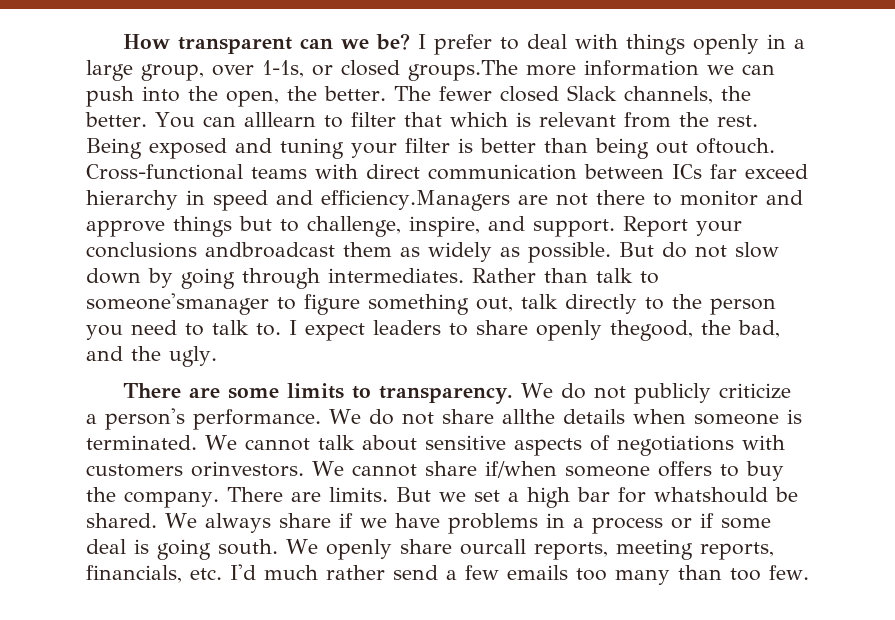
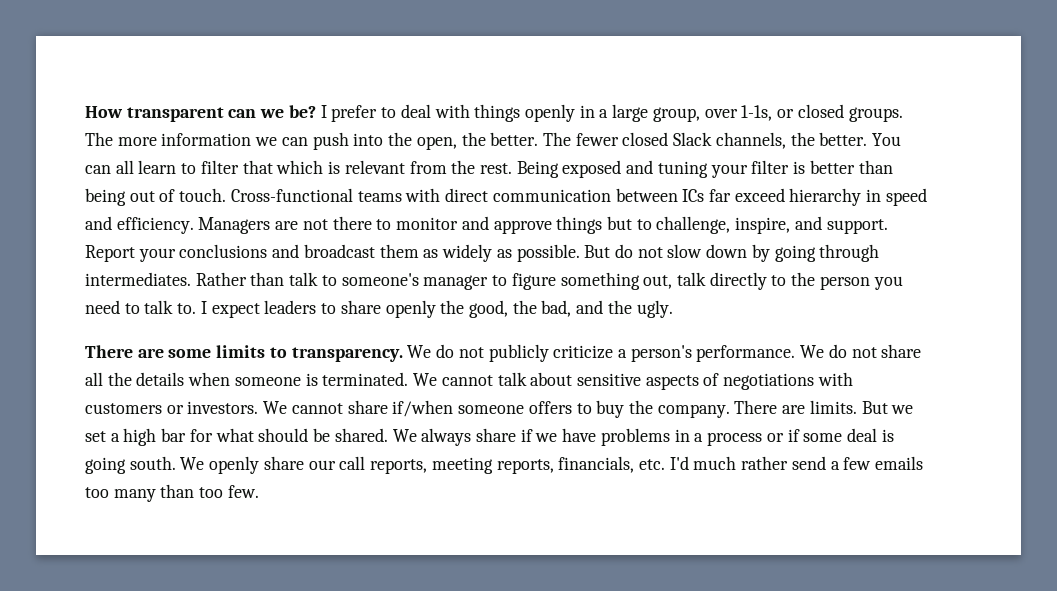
[408,60,518,81] groups.The -> [848,107,903,122] [85,132,113,146] groups. The
[243,112,316,127] alllearn -> [115,160,177,174] all learn
[696,138,775,154] oftouch. -> [159,188,227,202] of touch.
[321,190,510,211] efficiency.Managers -> [116,217,271,234] efficiency. Managers
[205,242,335,258] andbroadcast -> [272,244,375,258] and broadcast
[86,293,269,315] someone'smanager -> [341,273,489,290] someone's manager
[610,320,693,341] thegood, -> [440,300,508,318] the good,
[501,409,555,424] allthe -> [85,372,132,386] all the
[191,461,304,477] orinvestors. -> [166,401,259,414] or investors.
[653,487,768,503] whatshould -> [215,428,309,442] what should
[459,539,526,555] ourcall -> [308,456,366,470] our call

